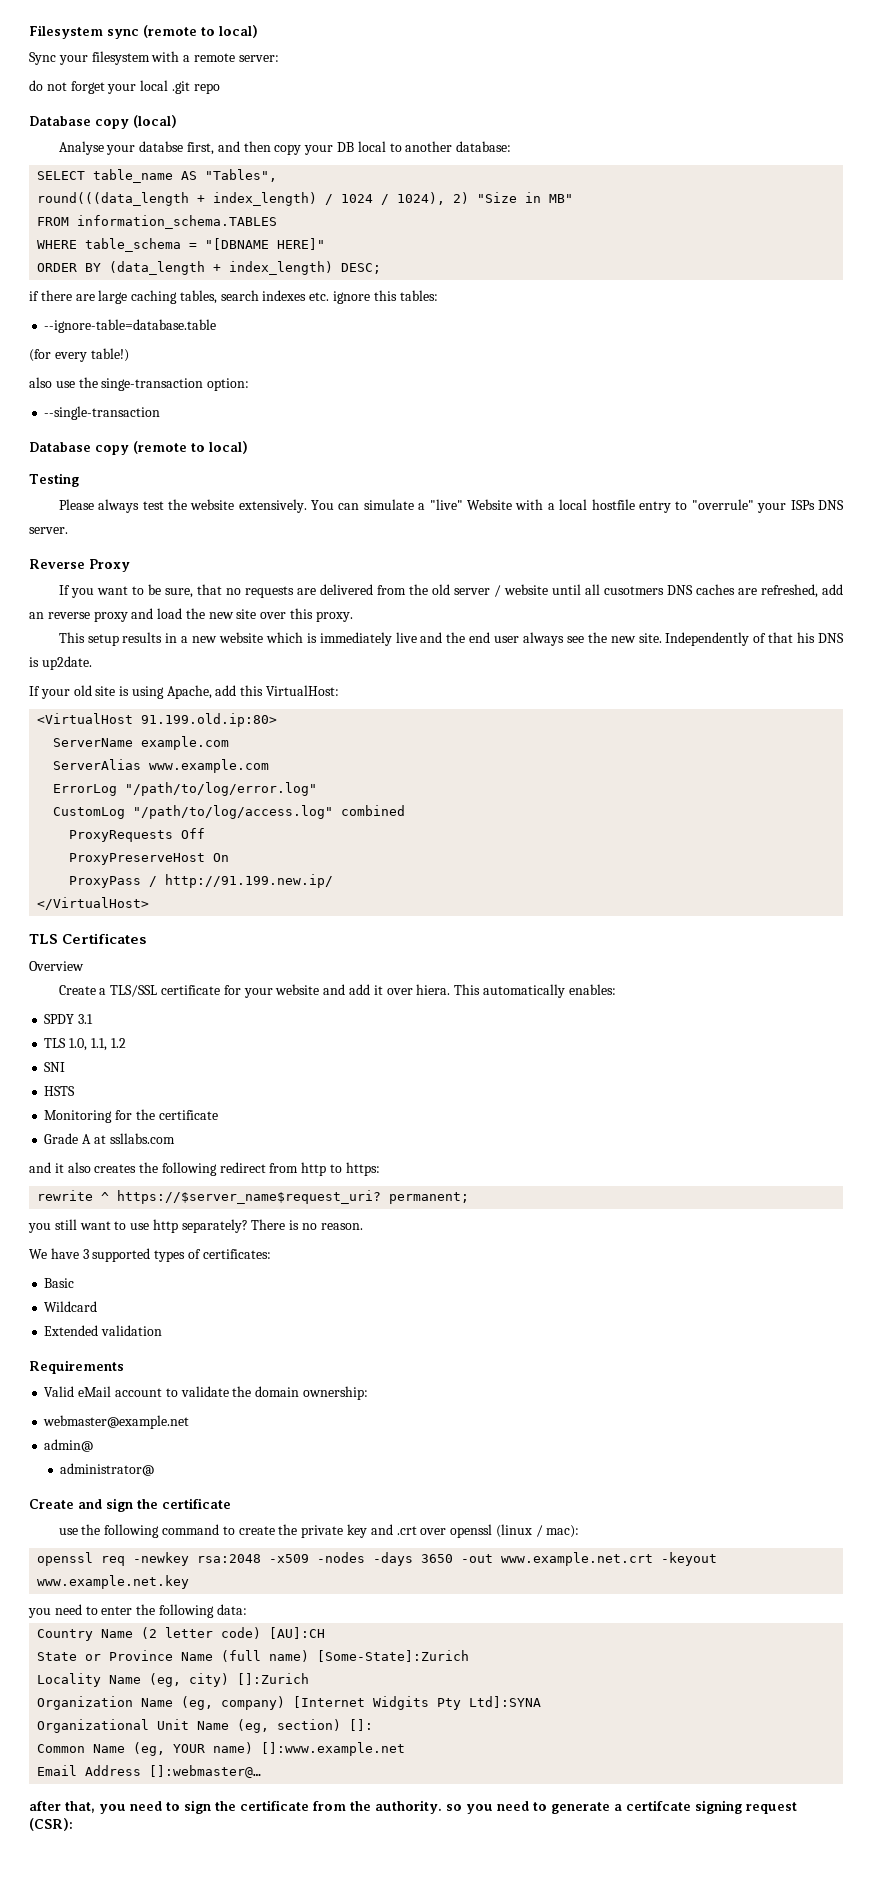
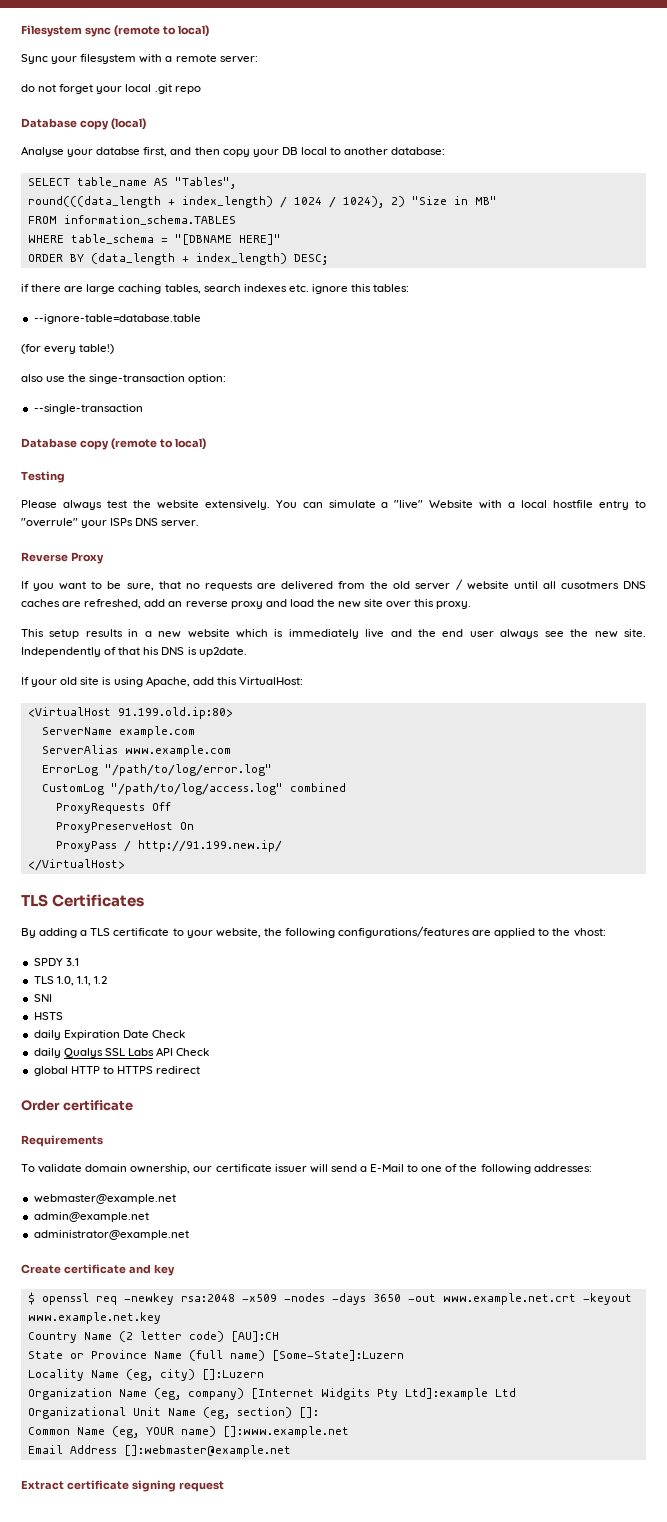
[29,961,84,971] [58,984,616,998] Overview // Create a TLS/SSL certificate for your website and add it over hiera. This automatically enables: -> [21,926,606,938] By adding a TLS certificate to your website, the following configurations/features are applied to the vhost:
[44,1109,218,1123] [44,1133,175,1144] [29,1162,380,1176] [37,1190,470,1204] [28,1219,363,1233] [29,1248,271,1262] [44,1278,75,1288] [44,1301,98,1312] [44,1325,163,1336] [29,1360,124,1374] [44,1386,368,1400] Monitoring for the certificate // Grade A at ssllabs.com // and it also creates the following redirect from http to https: // rewrite ^ https://$server_name$request_uri? permanent; // you still want to use http separately? There is no reason. // We have 3 supported types of certificates: // Basic // Wildcard // Extended validation // Requirements // Valid eMail account to validate the domain ownership: -> [33,1030,185,1040] [33,1047,210,1058] [33,1066,201,1076] [21,1100,133,1111] [21,1135,103,1147] [21,1164,592,1174] daily Expiration Date Check // daily Qualys SSL Labs API Check // global HTTP to HTTPS redirect // Order certificate // Requirements // To validate domain ownership, our certificate issuer will send a E-Mail to one of the following addresses:
[44,1439,94,1452] [60,1463,155,1476] [29,1498,231,1512] [58,1524,580,1538] admin@ // administrator@ // Create and sign the certificate // use the following command to create the private key and .crt over openssl (linux / mac): // -> [33,1212,149,1222] [33,1230,189,1240] [21,1264,175,1276] [27,1292,35,1305] admin@example.net // administrator@example.net // Create certificate and key // $
[28,1604,247,1618] // you need to enter the following data: -> (161, 1318) none
[317,1650,470,1662] [Some-State]:Zurich -> [271,1350,404,1361] [Some-State]:Luzern
[237,1673,310,1685] []:Zurich -> [201,1369,264,1380] []:Luzern
[469,1696,542,1708] Ltd]:SYNA -> [404,1388,516,1400] Ltd]:example Ltd
[149,1765,262,1778] [29,1800,691,1814] []:webmaster@… // after that, you need to sign the certificate from the authority. so you need to generate a certifcate -> [123,1445,291,1457] [21,1480,129,1490] []:webmaster@example.net // Extract certificate
[29,1818,73,1831] (CSR): -> (224, 1486) none

